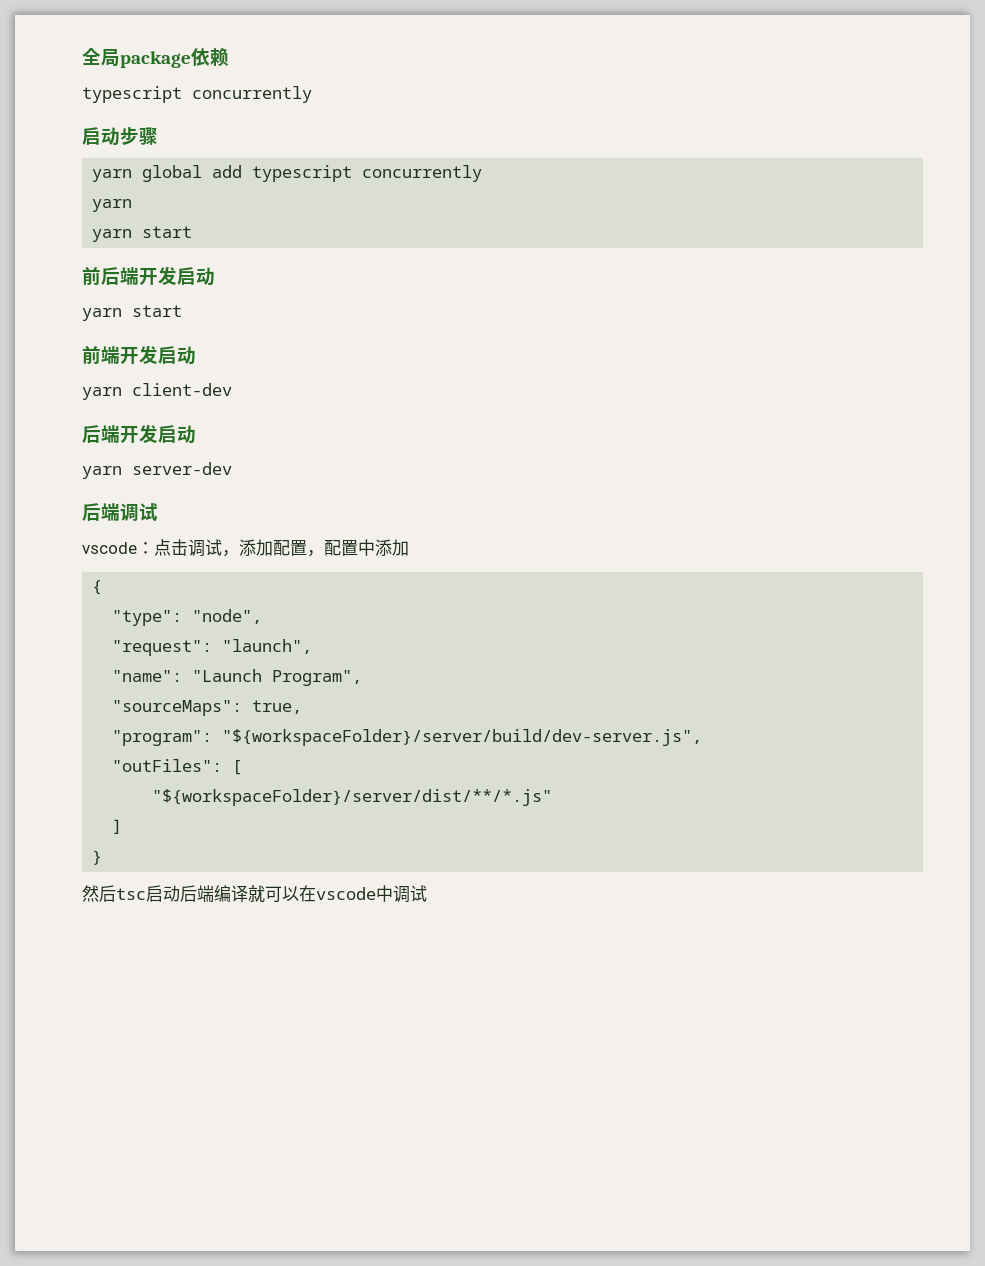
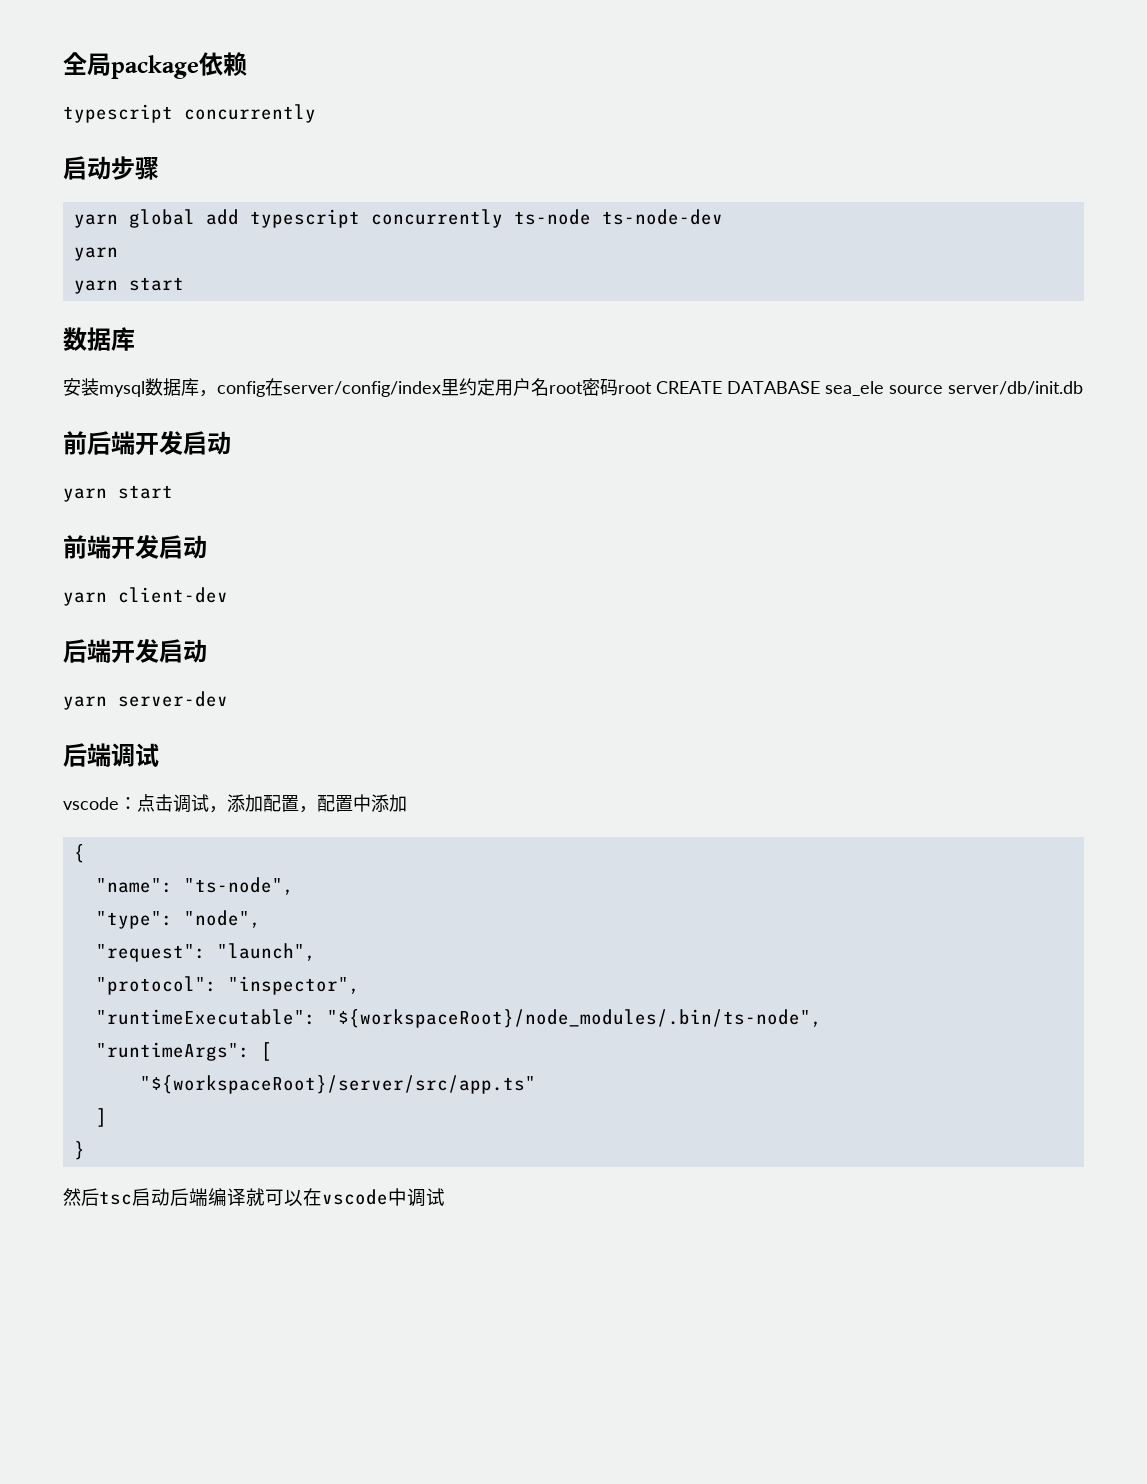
(483, 173) none -> [513,209,723,225] ts-node ts-node-dev
(193, 232) none -> [63,327,135,351] [63,378,1083,397] // 数据库 // 安装mysql数据库，config在server/config/index里约定用户名root密码root CREATE DATABASE sea_ele source server/db/init.db
(103, 587) none -> [95,877,294,895] // "name": "ts-node",
[112,669,363,686] [112,700,303,716] [112,729,703,746] [112,759,223,772] "name": "Launch Program", // "sourceMaps": true, // "program": "${workspaceFolder}/server/build/dev-server.js", // "outFiles": -> [95,976,360,995] [95,1009,822,1028] [95,1042,250,1061] "protocol": "inspector", // "runtimeExecutable": "${workspaceRoot}/node_modules/.bin/ts-node", // "runtimeArgs":
[152,789,553,806] "${workspaceFolder}/server/dist/**/*.js" -> [139,1075,536,1094] "${workspaceRoot}/server/src/app.ts"

